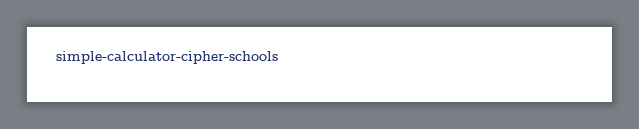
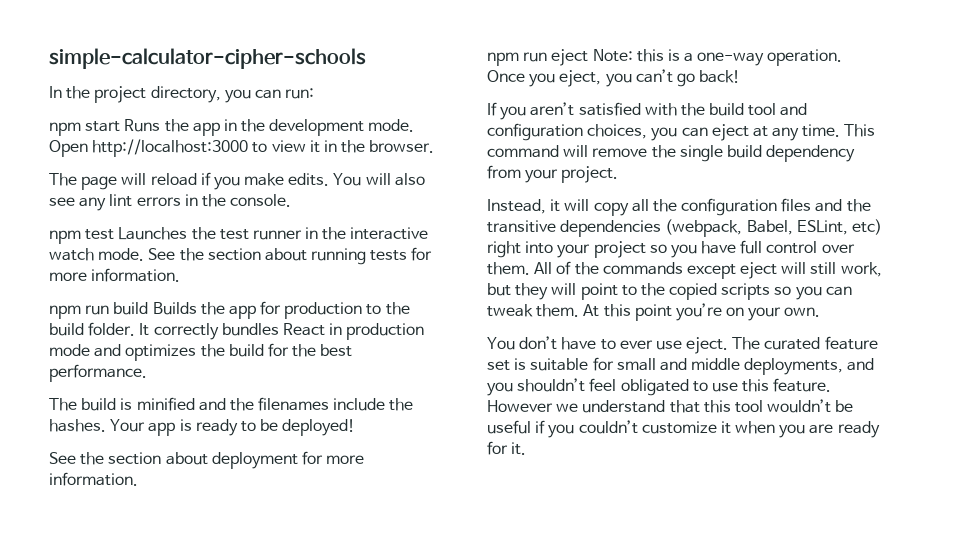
(278, 57) none -> [49,86,315,103] [49,119,415,136] [49,139,435,157] [49,172,425,190] [49,194,292,211] [49,227,429,244] [49,247,433,265] [49,268,181,282] [49,301,410,319] [49,322,425,340] [49,343,353,361] [49,364,147,382] [49,397,414,411] [49,419,356,436] [49,451,365,469] [49,472,138,486] [487,49,843,66] [487,69,741,87] [487,102,808,120] [487,123,876,141] [487,145,856,162] [487,165,619,183] [487,198,871,216] [487,219,882,237] [487,240,855,258] [487,261,882,279] [487,283,852,300] [487,303,821,321] [487,336,878,354] [487,357,875,375] [487,378,832,396] [487,399,854,413] [487,420,880,438] [487,441,527,455] // In the project directory, you can run: // npm start Runs the app in the development mode. Open http://localhost:3000 to view it in the browser. // The page will reload if you make edits. You will also see any lint errors in the console. // npm test Launches the test runner in the interactive watch mode. See the section about running tests for more information. // npm run build Builds the app for production to the build folder. It correctly bundles React in production mode and optimizes the build for the best performance. // The build is minified and the filenames include the hashes. Your app is ready to be deployed! // See the section about deployment for more information. // npm run eject Note: this is a one-way operation. Once you eject, you can’t go back! // If you aren’t satisfied with the build tool and configuration choices, you can eject at any time. This command will remove the single build dependency from your project. // Instead, it will copy all the configuration files and the transitive dependencies (webpack, Babel, ESLint, etc) right into your project so you have full control over them. All of the commands except eject will still work, but they will point to the copied scripts so you can tweak them. At this point you’re on your own. // You don’t have to ever use eject. The curated feature set is suitable for small and middle deployments, and you shouldn’t feel obligated to use this feature. However we understand that this tool wouldn’t be useful if you couldn’t customize it when you are ready for it.

